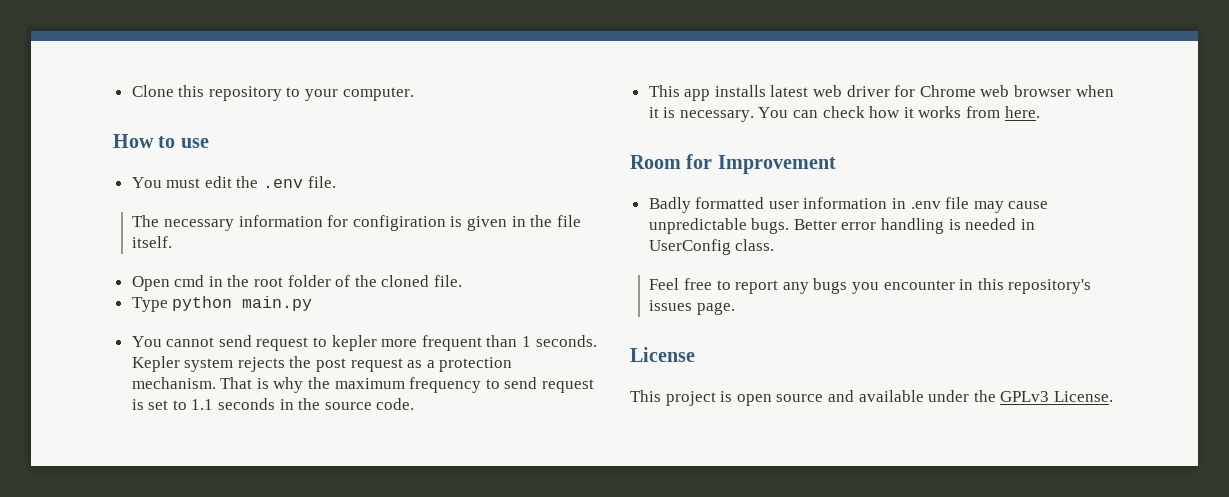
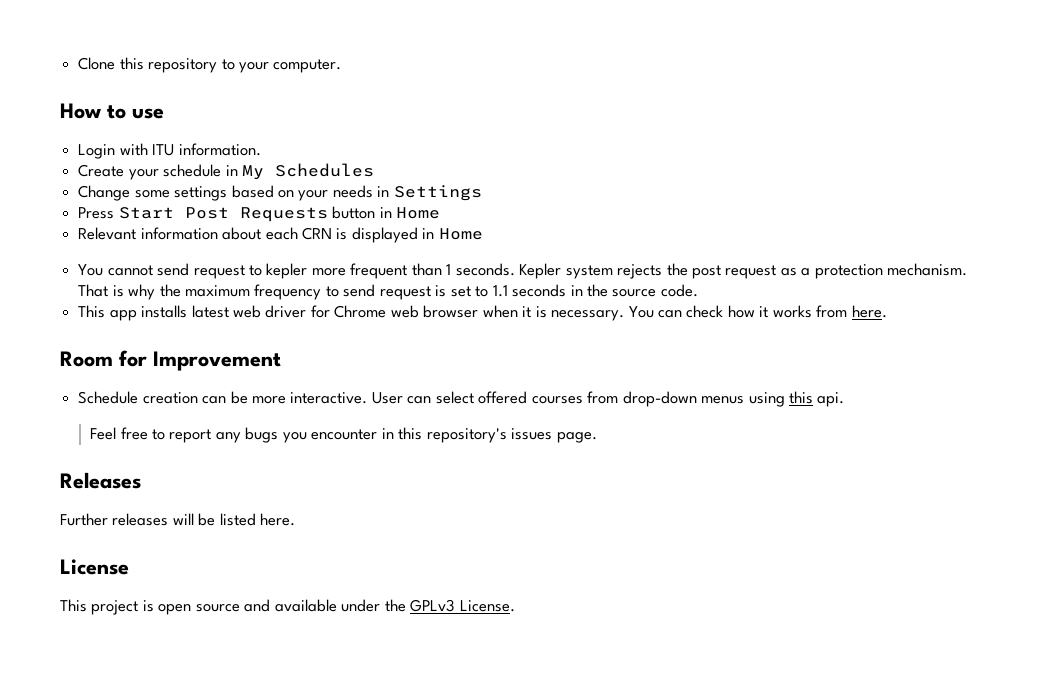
[131,176,336,188] [132,215,581,231] [132,236,173,248] [131,275,463,291] [131,296,313,312] You must edit the .env file. // The necessary information for configiration is given in the file itself. // Open cmd in the root folder of the cloned file. // Type python main.py -> [78,143,261,159] [78,163,374,180] [78,185,482,201] [78,206,440,222] [78,227,483,243] Login with ITU information. // Create your schedule in My Schedules // Change some settings based on your needs in Settings // Press Start Post Requests button in Home // Relevant information about each CRN is displayed in Home
[648,197,1049,213] [648,218,1035,234] [648,239,775,255] Badly formatted user information in .env file may cause unpredictable bugs. Better error handling is needed in UserConfig class. -> [78,391,845,407] Schedule creation can be more interactive. User can select offered courses from drop-down menus using this api.
(736, 308) none -> [60,472,141,489] [60,513,296,526] // Releases // Further releases will be listed here.

